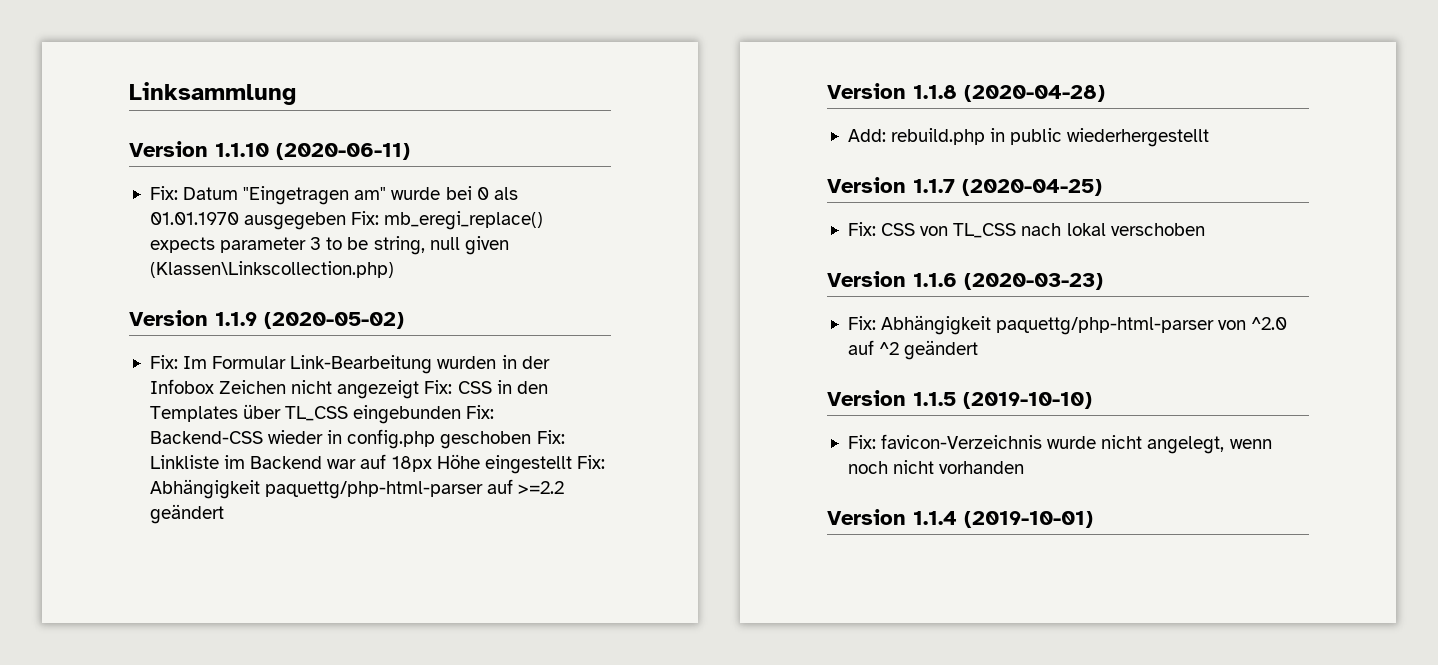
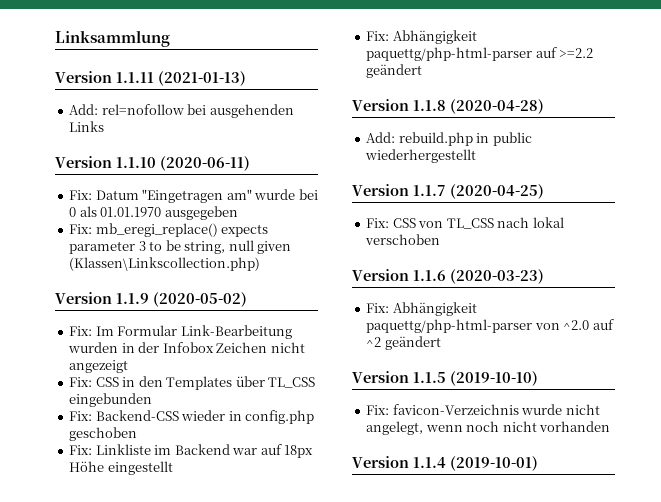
(296, 93) none -> [55,71,246,86] [69,104,294,118] [69,121,105,132] // Version 1.1.11 (2021-01-13) // Add: rel=nofollow bei ausgehenden Links
(347, 221) none -> (238, 213) //
(420, 389) none -> (129, 366) //
(462, 414) none -> (153, 400) //
(532, 440) none -> (138, 434) //
(572, 464) none -> (173, 468) //

